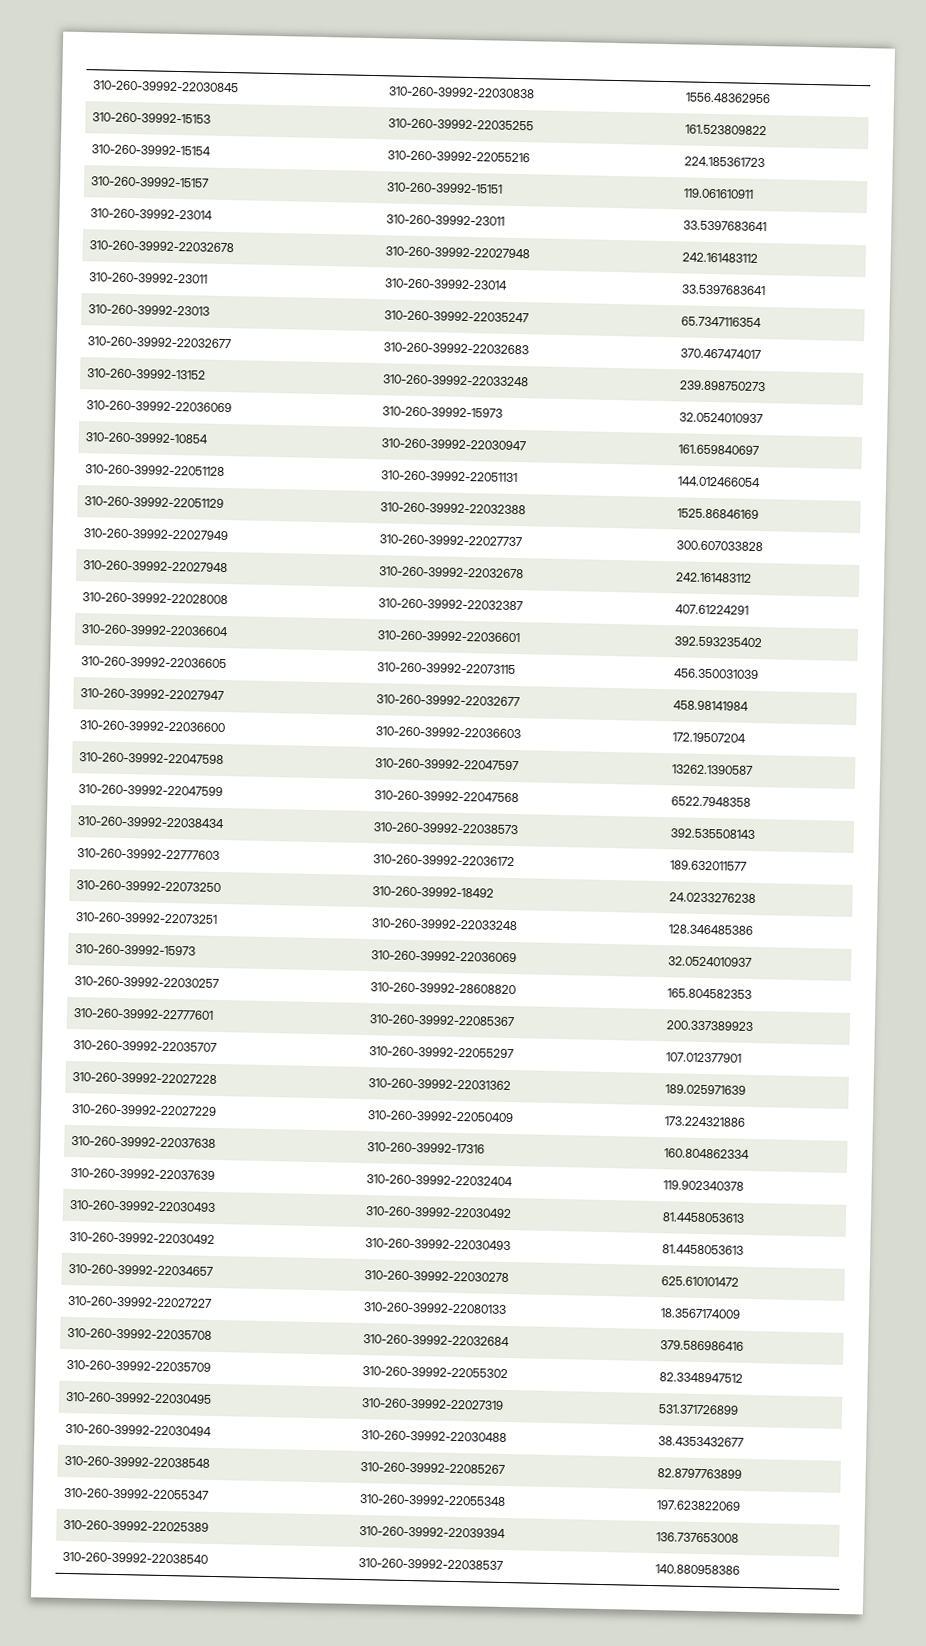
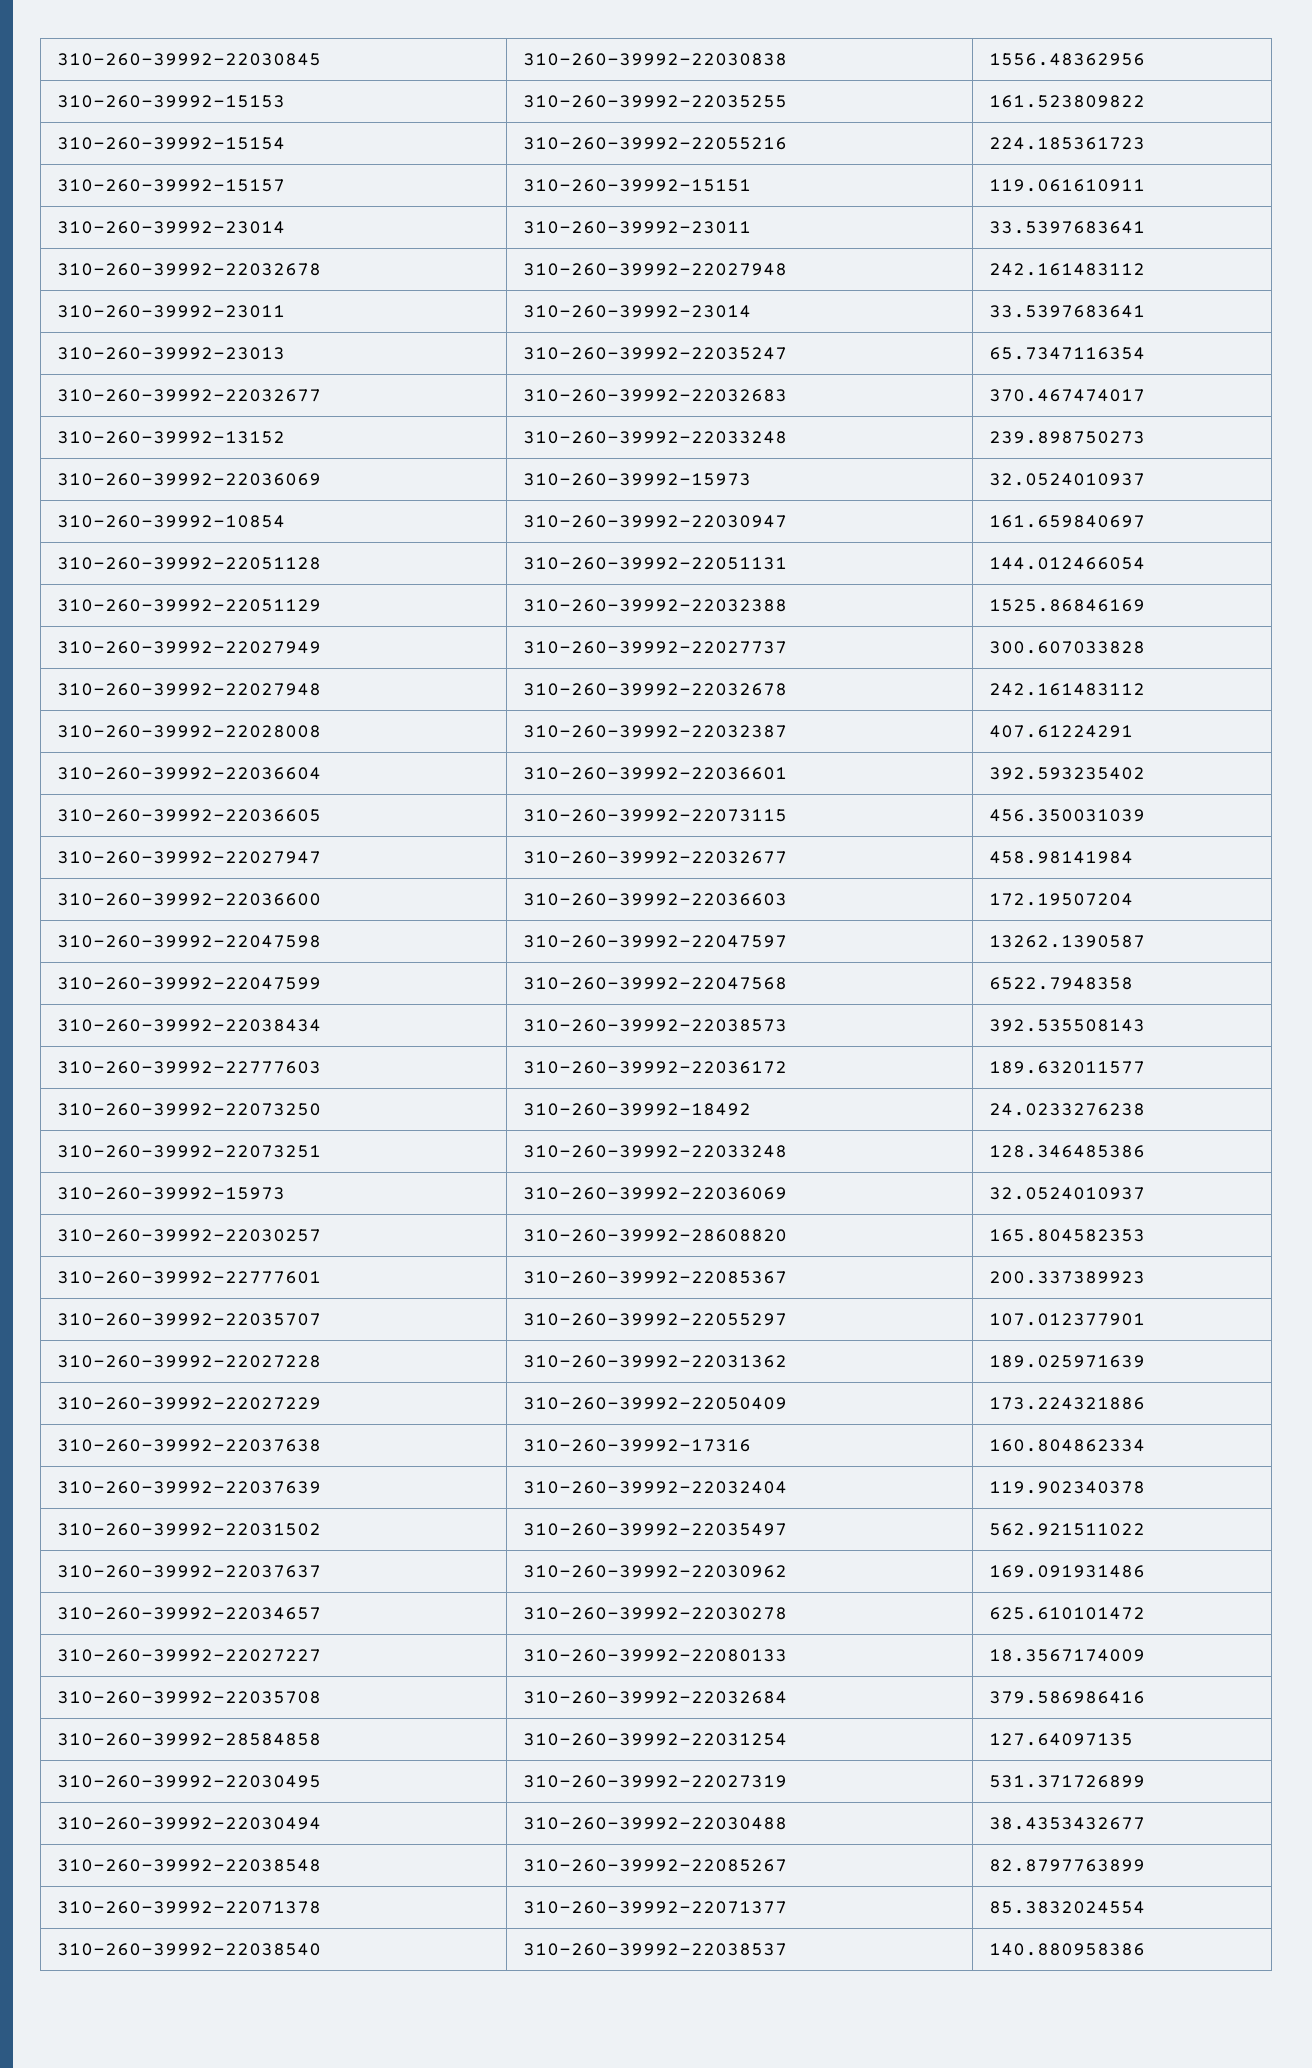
[68,1199,216,1212] [364,1206,512,1219] [661,1212,745,1223] [68,1231,215,1244] [364,1238,511,1251] [661,1244,744,1255] 310-260-39992-22030493 | 310-260-39992-22030492 | 81.4458053613 // 310-260-39992-22030492 | 310-260-39992-22030493 | 81.4458053613 -> [57,1523,322,1536] [523,1523,788,1536] [989,1523,1146,1536] [57,1565,322,1578] [523,1565,788,1578] [989,1565,1146,1578] 310-260-39992-22031502 | 310-260-39992-22035497 | 562.921511022 // 310-260-39992-22037637 | 310-260-39992-22030962 | 169.091931486
[65,1359,211,1372] [361,1366,508,1379] [658,1372,743,1383] 310-260-39992-22035709 | 310-260-39992-22055302 | 82.3348947512 -> [57,1733,322,1746] [523,1733,788,1746] [989,1733,1134,1746] 310-260-39992-28584858 | 310-260-39992-22031254 | 127.64097135
[63,1487,209,1500] [358,1494,506,1507] [655,1500,741,1511] [62,1519,209,1532] [358,1525,506,1539] [655,1532,739,1543] 310-260-39992-22055347 | 310-260-39992-22055348 | 197.623822069 // 310-260-39992-22025389 | 310-260-39992-22039394 | 136.737653008 -> [57,1901,322,1914] [523,1901,788,1914] [989,1901,1146,1914] 310-260-39992-22071378 | 310-260-39992-22071377 | 85.3832024554

